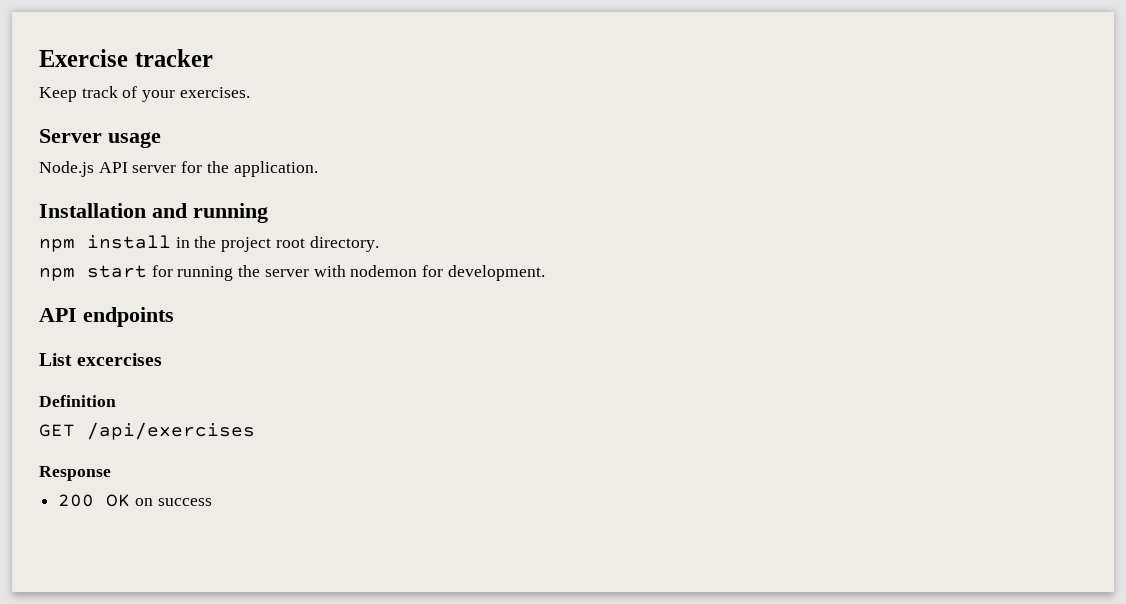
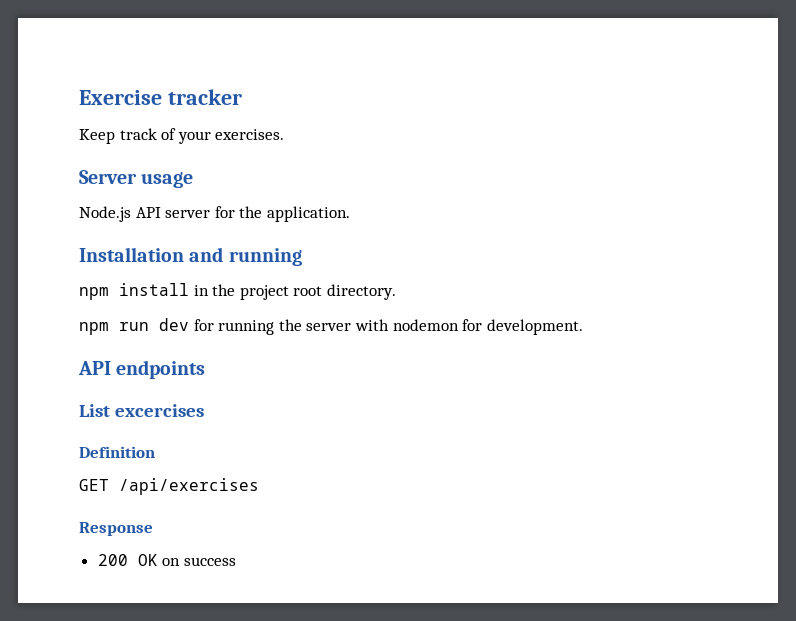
[87,265,147,278] start -> [119,318,189,331] run dev

